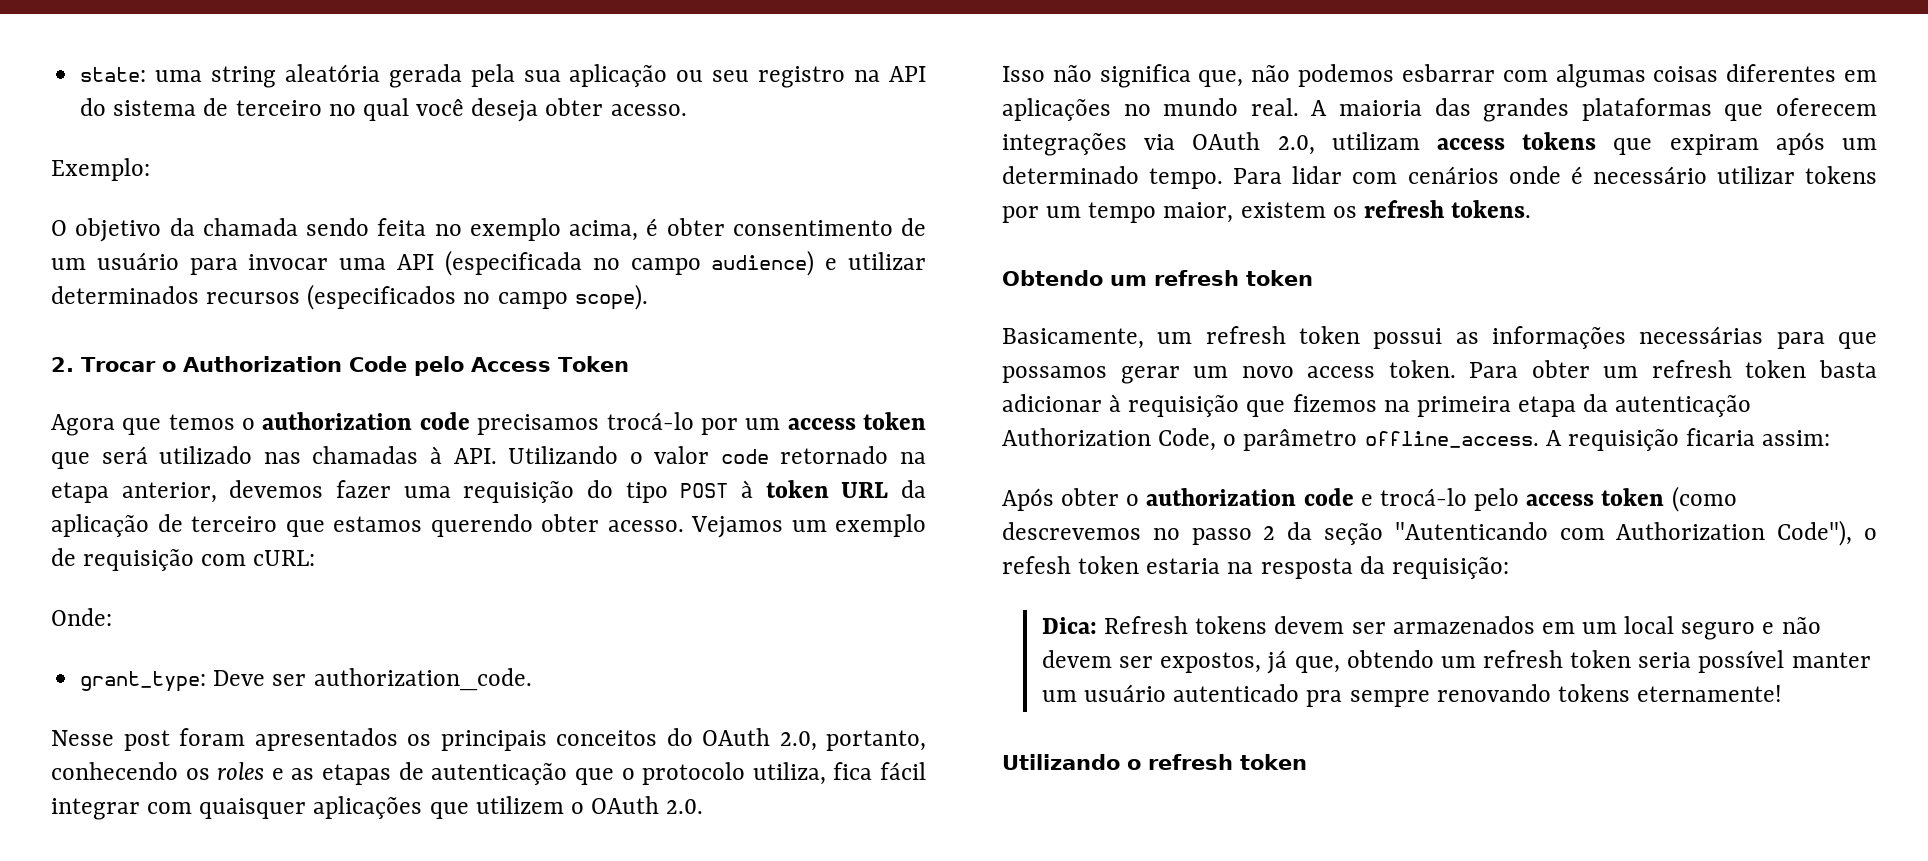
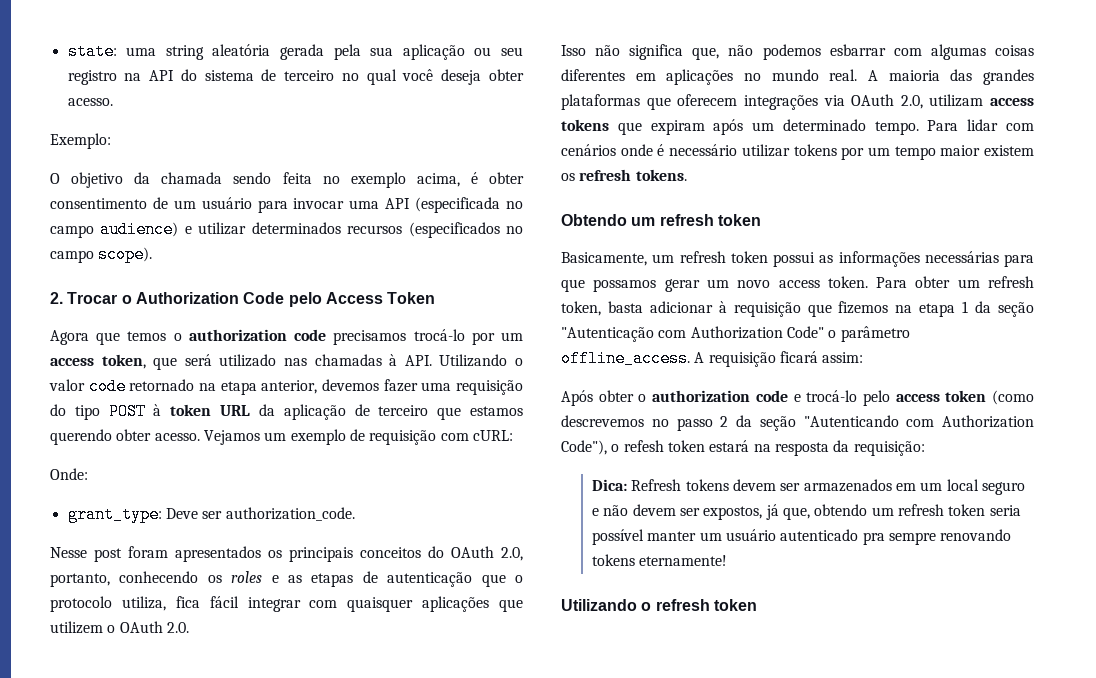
[863,412,927,430] token -> [101,354,146,369] token,
[1163,202,1234,223] maior, -> [940,145,981,156] maior
[1745,360,1807,378] token -> [561,301,601,316] token,
[1416,394,1752,417] [1002,428,1217,451] primeira etapa da autenticação Authorization Code, -> [919,301,1034,317] [561,326,824,342] etapa 1 da seção "Autenticação com Authorization Code"
[1686,428,1756,446] ficaria -> [779,351,818,363] ficará
[1146,558,1221,574] estaria -> [709,440,750,452] estará

